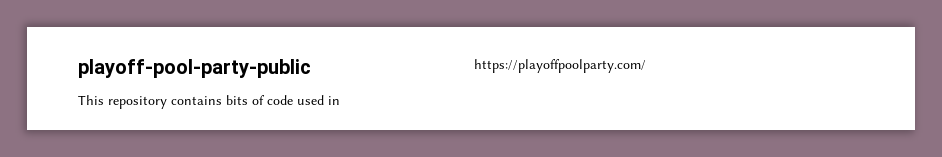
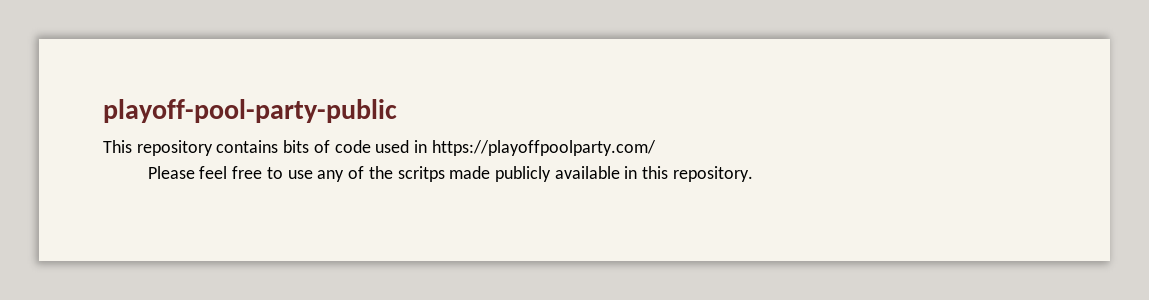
(646, 66) none -> [147,166,753,182] // Please feel free to use any of the scritps made publicly available in this repository.

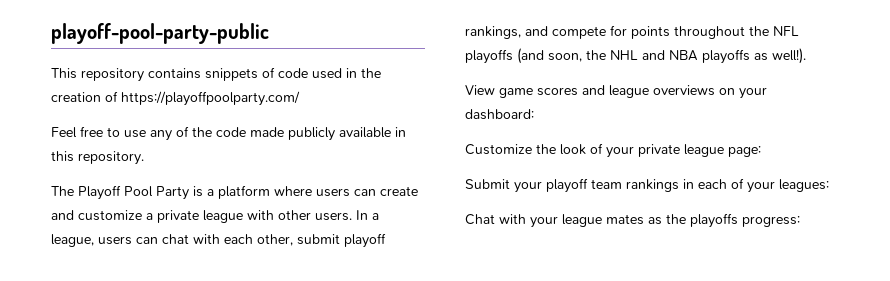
[283,140,310,153] bits -> [205,68,258,81] snippets
(428, 146) none -> [361,68,381,78] [51,91,118,102] the creation of
[147,166,228,179] Please feel -> [51,127,77,138] Feel
[397,166,445,182] scritps -> [216,127,246,137] code
(753, 174) none -> [51,185,418,200] [51,210,379,223] [51,233,386,248] [465,25,799,39] [465,48,806,64] [465,85,767,99] [465,109,534,120] [465,143,761,158] [465,178,829,193] [465,213,800,228] // The Playoff Pool Party is a platform where users can create and customize a private league with other users. In a league, users can chat with each other, submit playoff rankings, and compete for points throughout the NFL playoffs (and soon, the NHL and NBA playoffs as well!). // View game scores and league overviews on your dashboard: // Customize the look of your private league page: // Submit your playoff team rankings in each of your leagues: // Chat with your league mates as the playoffs progress:

